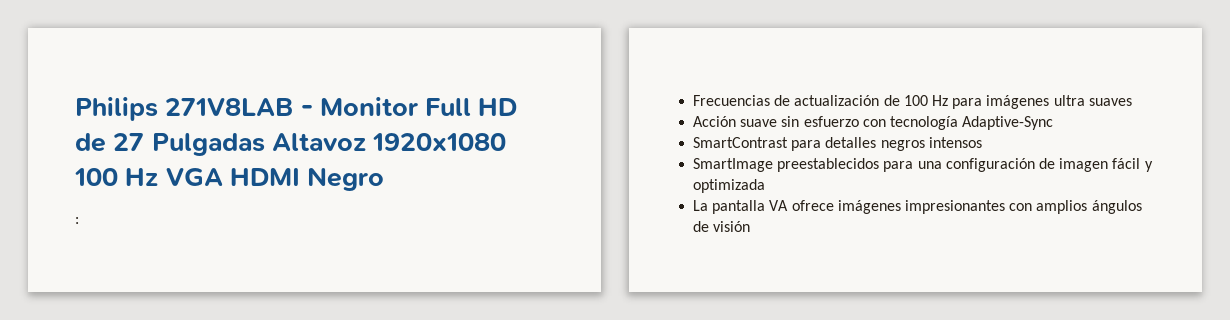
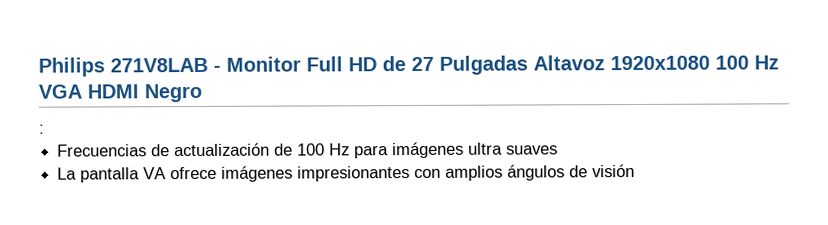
[693,116,1054,130] [693,137,982,151] [693,158,1153,172] [693,179,766,193] // Acción suave sin esfuerzo con tecnología Adaptive-Sync // SmartContrast para detalles negros intensos // SmartImage preestablecidos para una configuración de imagen fácil y optimizada -> (559, 150) none

